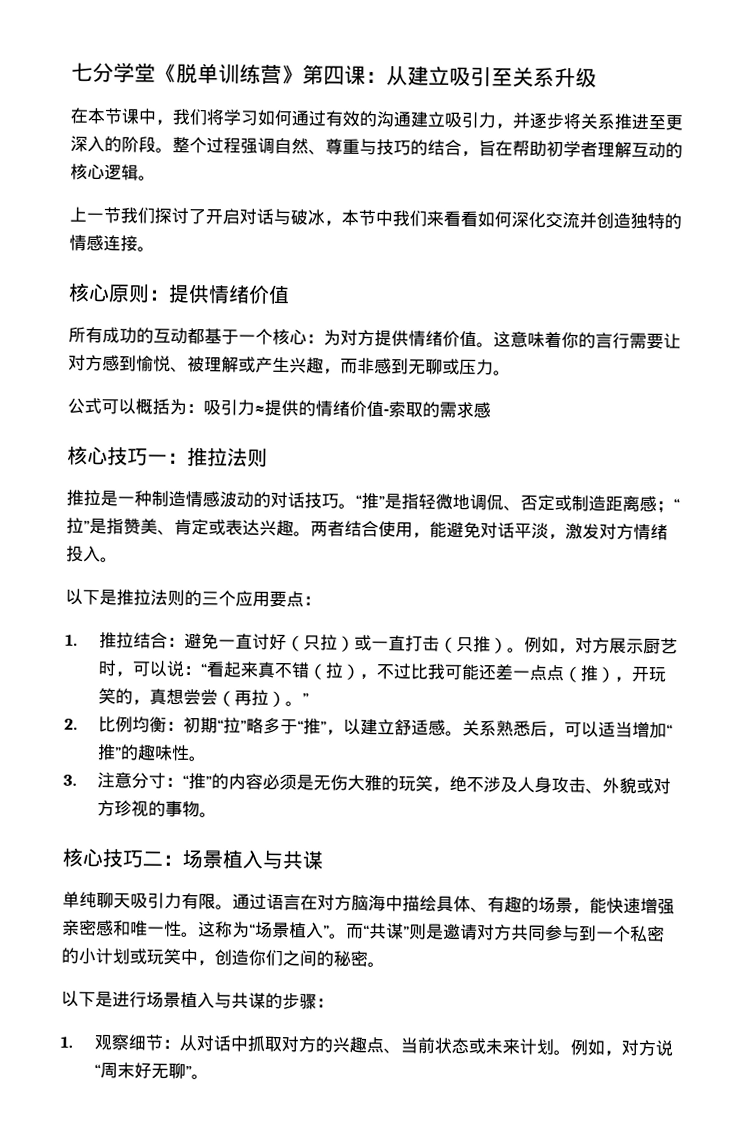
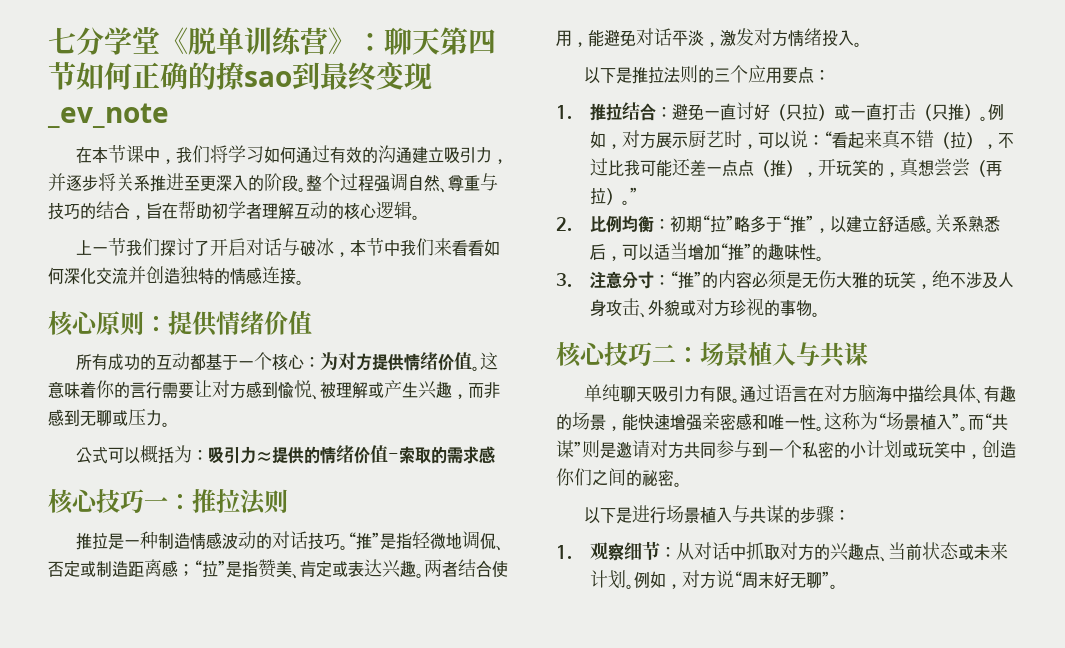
[302,64,597,88] 第四课：从建立吸引至关系升级 -> [356,27,496,55] [48,62,432,91] [47,103,169,128] ：聊天第四节如何正确的撩sao到最终变现_ev_note

